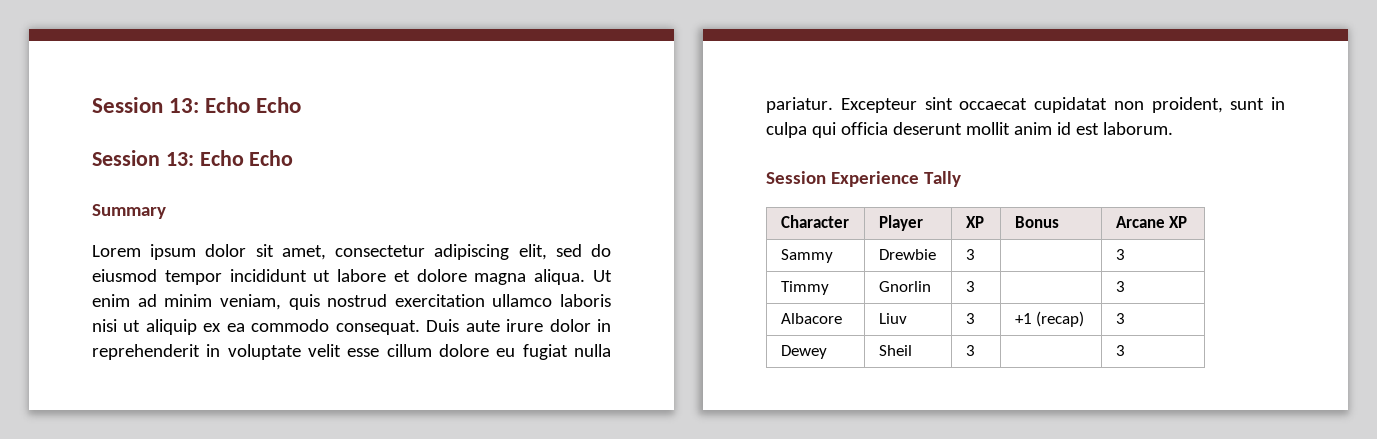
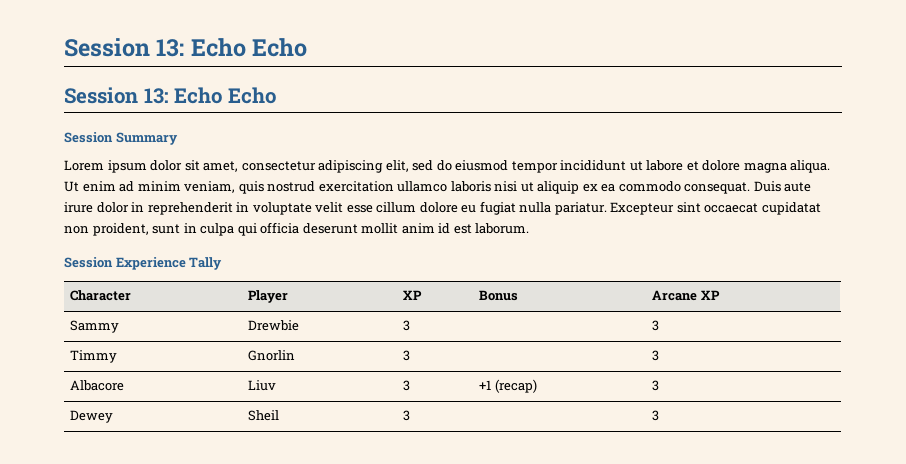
(294, 158) none -> [64,132,113,143] Session

